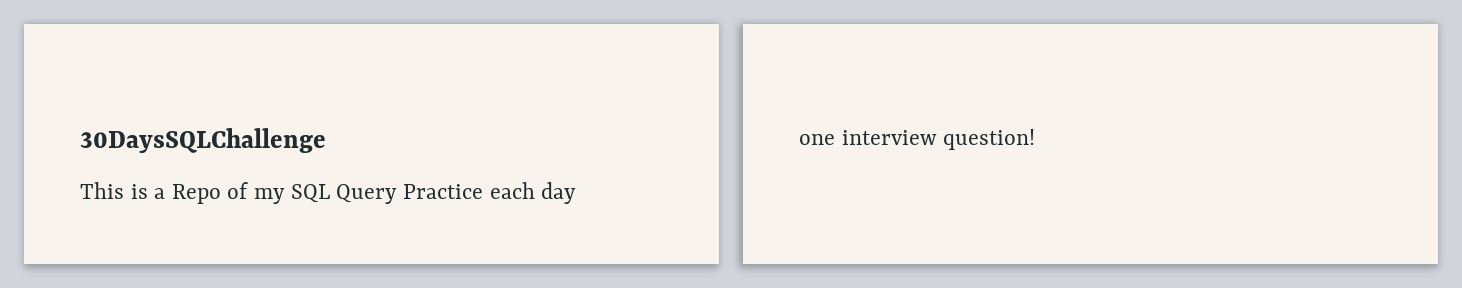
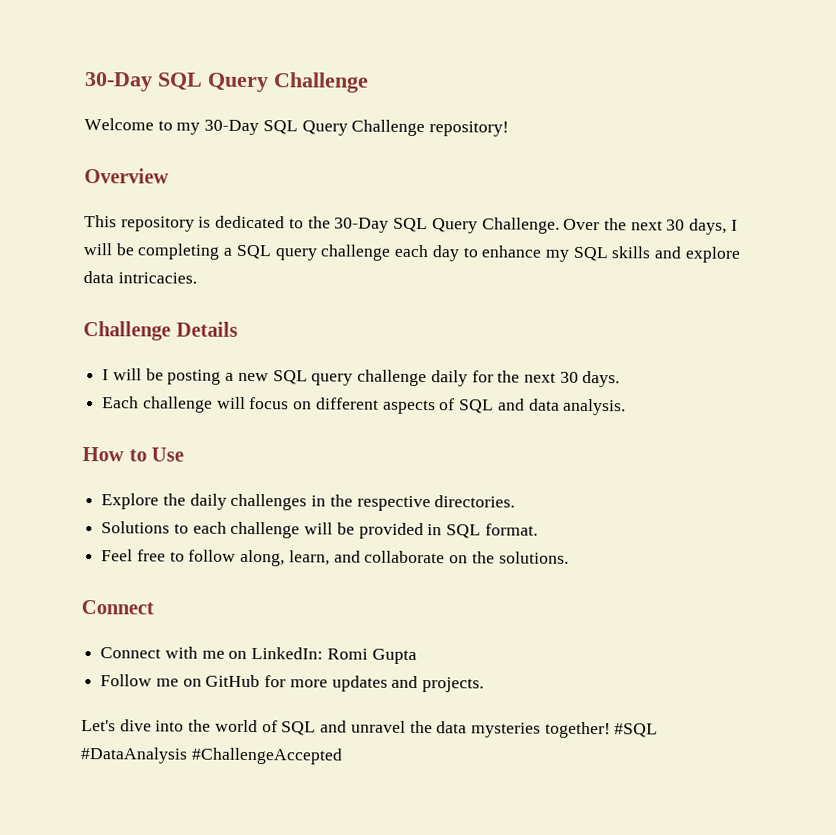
[80,128,326,153] [80,182,577,204] [799,129,1036,150] 30DaysSQLChallenge // This is a Repo of my SQL Query Practice each day one interview question! -> [84,72,369,93] [84,118,510,137] [84,168,169,184] [84,215,738,235] [83,243,741,263] [83,271,197,284] [83,321,238,341] [102,368,621,388] [102,396,627,416] [82,447,185,462] [101,493,516,512] [101,521,538,540] [101,549,569,567] [81,600,154,615] [100,646,417,664] [100,674,485,693] [81,719,659,739] [80,747,343,765] 30-Day SQL Query Challenge // Welcome to my 30-Day SQL Query Challenge repository! // Overview // This repository is dedicated to the 30-Day SQL Query Challenge. Over the next 30 days, I will be completing a SQL query challenge each day to enhance my SQL skills and explore data intricacies. // Challenge Details // I will be posting a new SQL query challenge daily for the next 30 days. // Each challenge will focus on different aspects of SQL and data analysis. // How to Use // Explore the daily challenges in the respective directories. // Solutions to each challenge will be provided in SQL format. // Feel free to follow along, learn, and collaborate on the solutions. // Connect // Connect with me on LinkedIn: Romi Gupta // Follow me on GitHub for more updates and projects. // Let's dive into the world of SQL and unravel the data mysteries together! #SQL #DataAnalysis #ChallengeAccepted

